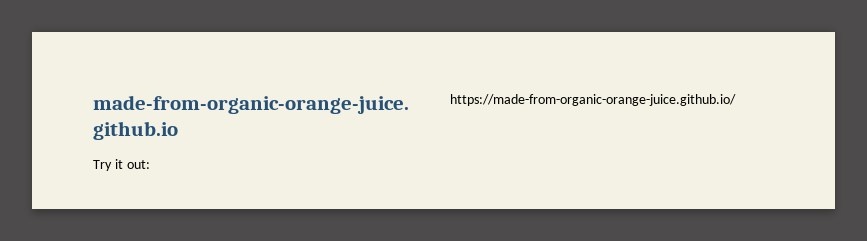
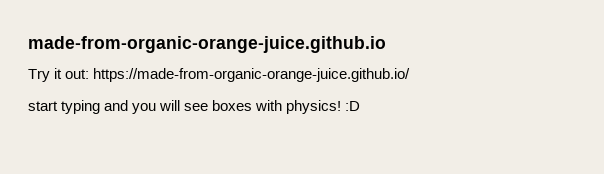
(736, 100) none -> [28,100,361,114] // start typing and you will see boxes with physics! :D

